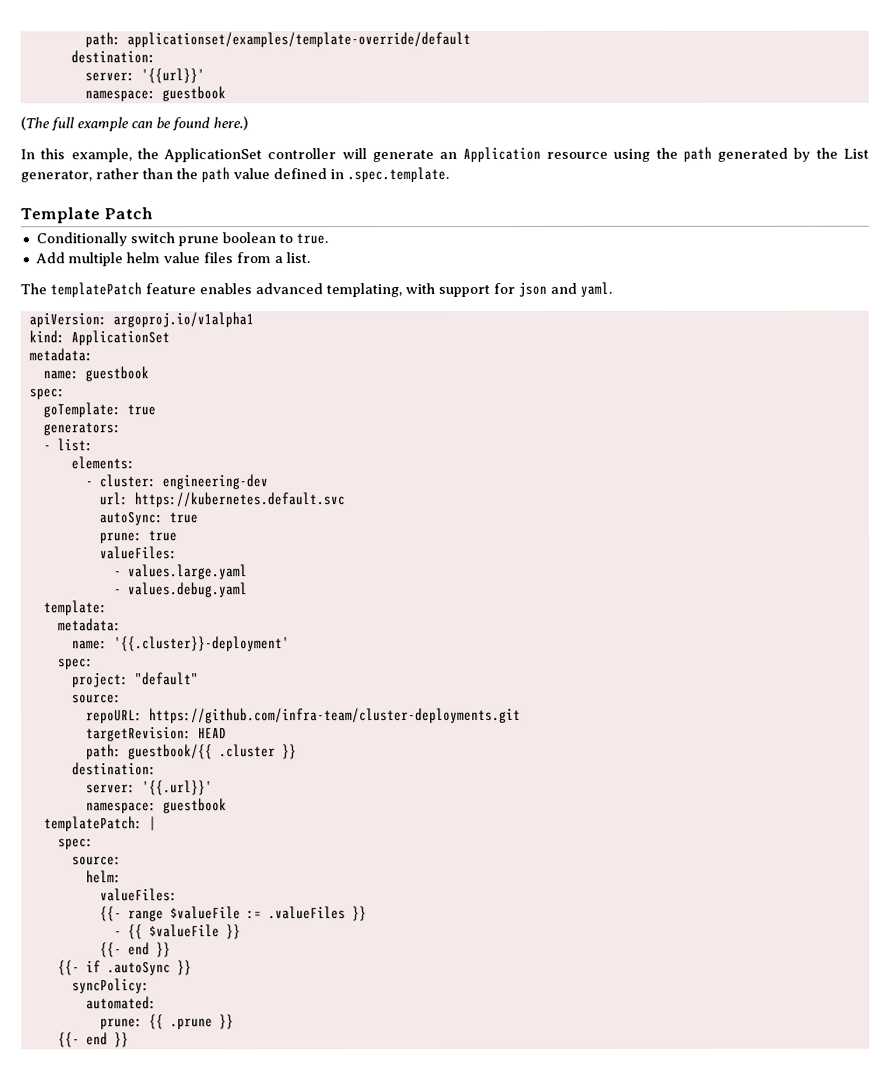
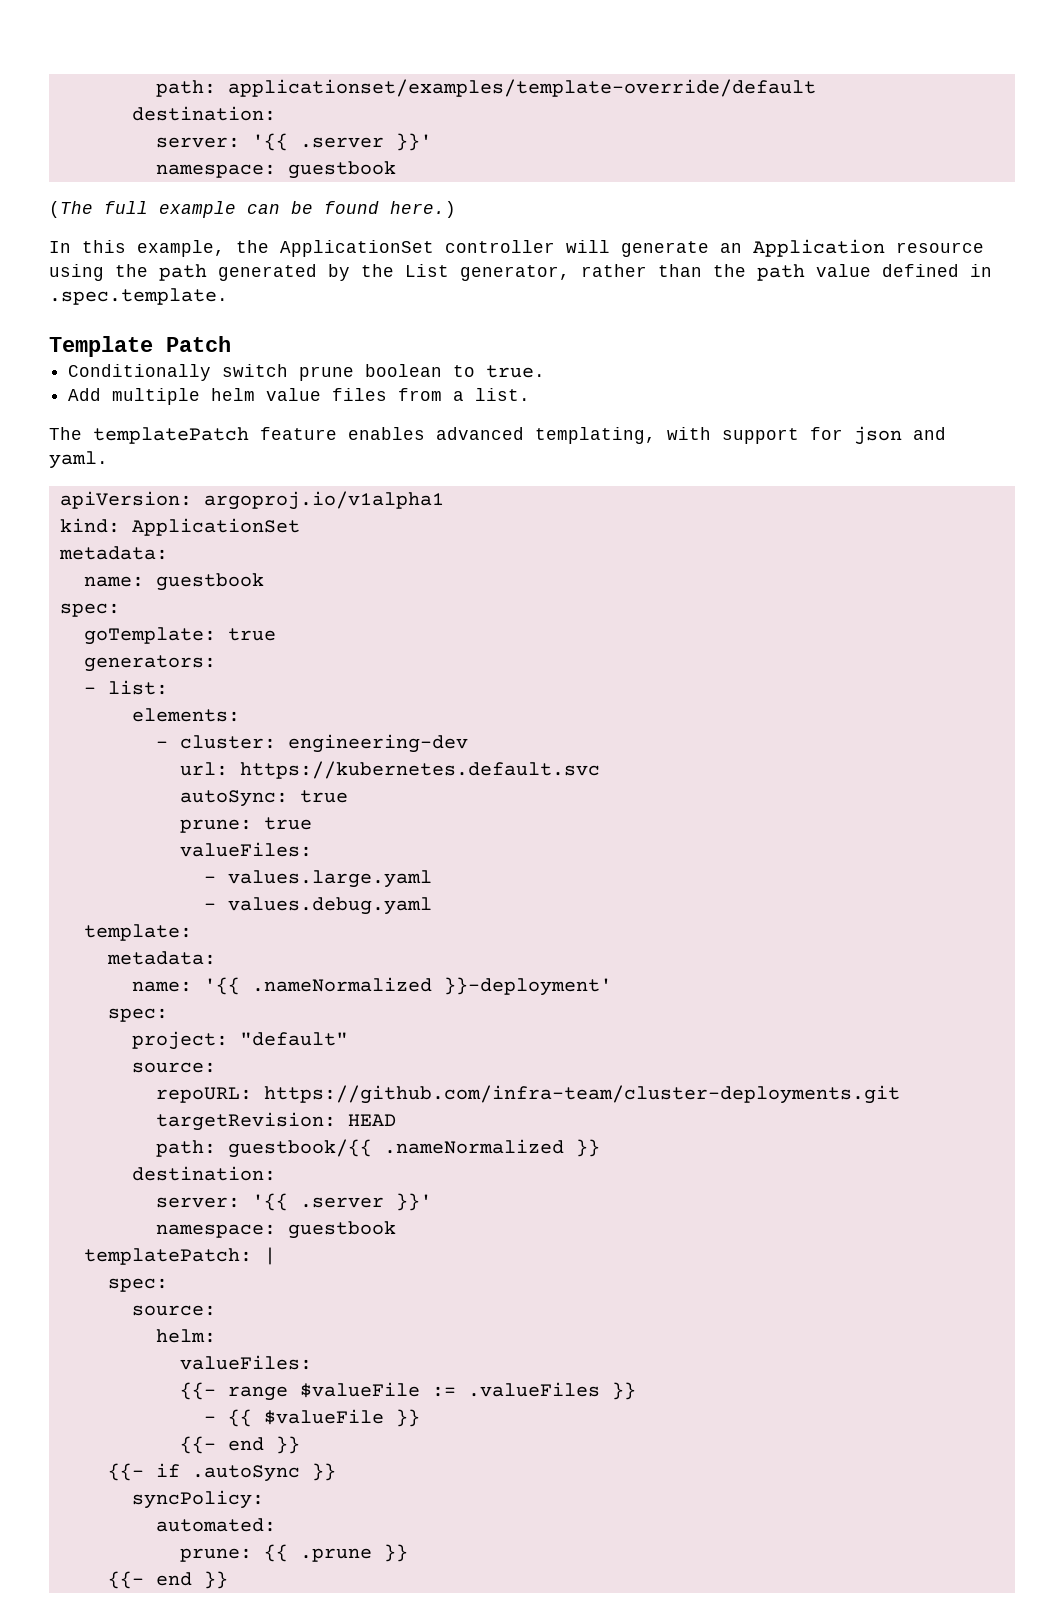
[140,68,205,84] '{{url}}' -> [251,133,432,151] '{{ .server }}'
[113,636,290,652] '{{.cluster}}-deployment' -> [203,977,612,996] '{{ .nameNormalized }}-deployment'
[218,744,276,758] .cluster -> [383,1139,564,1154] .nameNormalized
[141,780,213,796] '{{.url}}' -> [251,1193,432,1211] '{{ .server }}'

